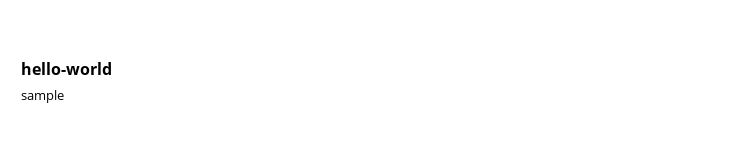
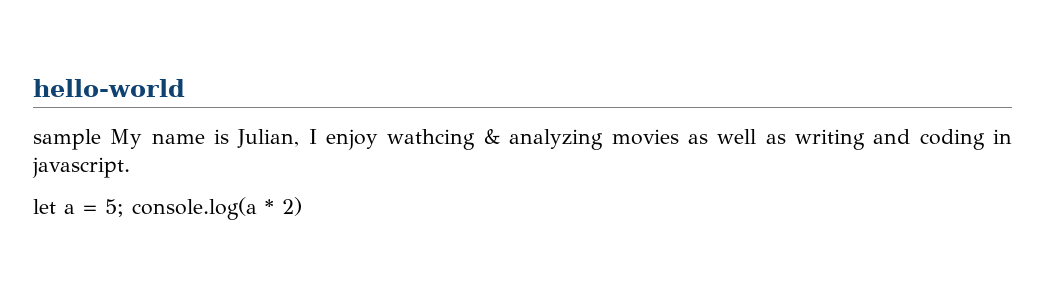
(64, 96) none -> [110,129,1013,150] [32,157,130,178] [33,197,302,220] My name is Julian, I enjoy wathcing & analyzing movies as well as writing and coding in javascript. // let a = 5; console.log(a * 2)

